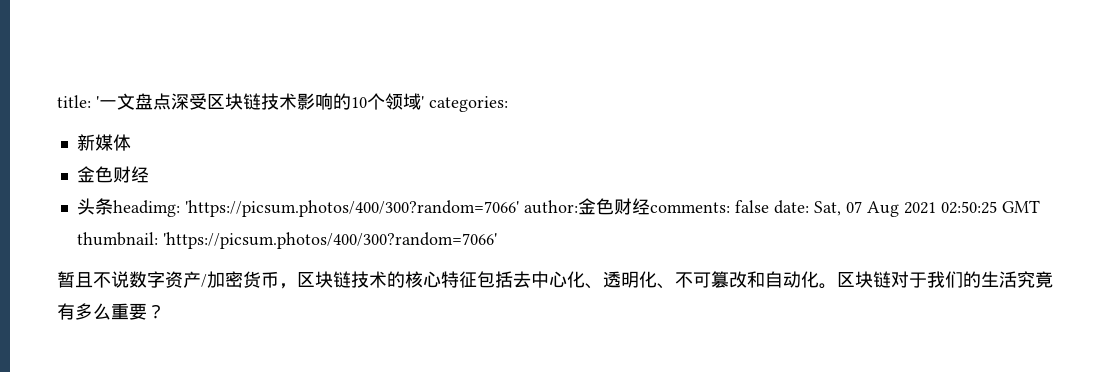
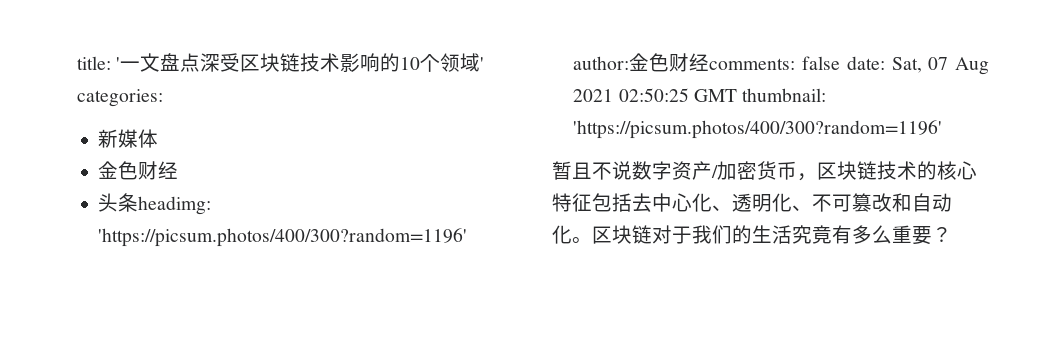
[184,200,519,217] 'https://picsum.photos/400/300?random=7066' -> [98,228,468,247] 'https://picsum.photos/400/300?random=1196'
[162,232,497,249] 'https://picsum.photos/400/300?random=7066' -> [573,120,943,139] 'https://picsum.photos/400/300?random=1196'

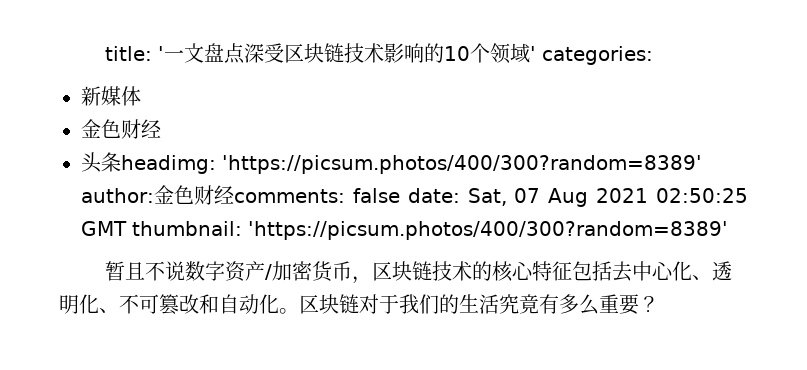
[98,228,468,247] 'https://picsum.photos/400/300?random=1196' -> [222,155,702,174] 'https://picsum.photos/400/300?random=8389'
[573,120,943,139] 'https://picsum.photos/400/300?random=1196' -> [248,221,728,240] 'https://picsum.photos/400/300?random=8389'

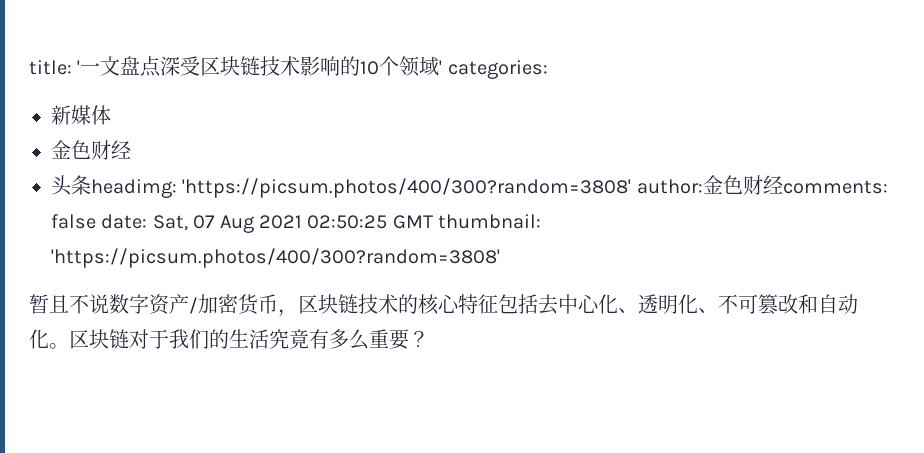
[222,155,702,174] 'https://picsum.photos/400/300?random=8389' -> [182,178,632,198] 'https://picsum.photos/400/300?random=3808'
[248,221,728,240] 'https://picsum.photos/400/300?random=8389' -> [51,248,500,268] 'https://picsum.photos/400/300?random=3808'

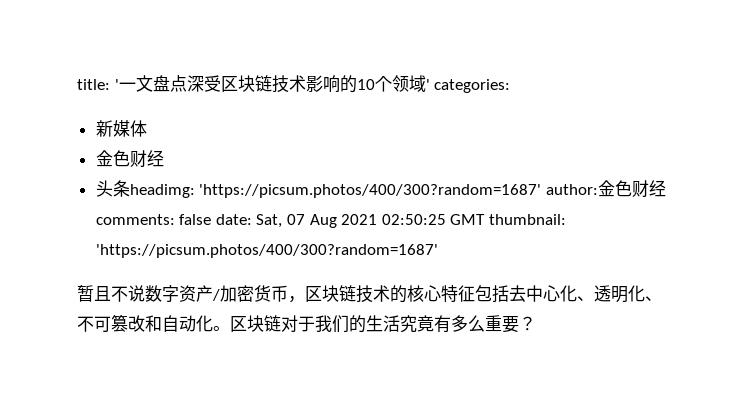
[182,178,632,198] 'https://picsum.photos/400/300?random=3808' -> [199,184,542,198] 'https://picsum.photos/400/300?random=1687'
[51,248,500,268] 'https://picsum.photos/400/300?random=3808' -> [95,244,438,258] 'https://picsum.photos/400/300?random=1687'

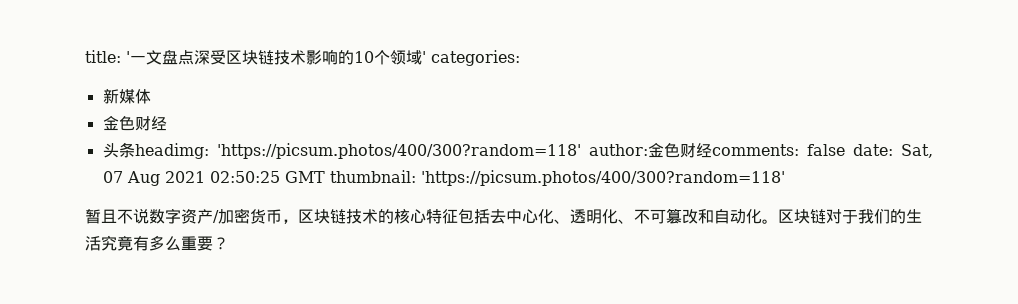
[199,184,542,198] 'https://picsum.photos/400/300?random=1687' -> [216,143,581,159] 'https://picsum.photos/400/300?random=118'
[95,244,438,258] 'https://picsum.photos/400/300?random=1687' -> [420,170,785,186] 'https://picsum.photos/400/300?random=118'

